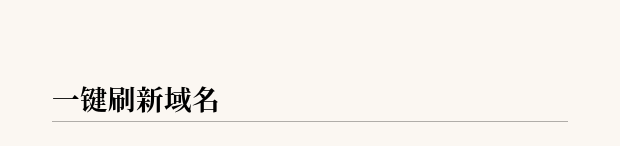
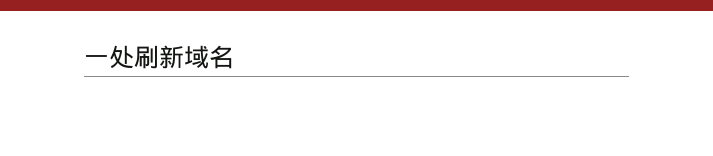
[80,86,108,113] 键 -> [109,45,134,69] 处

